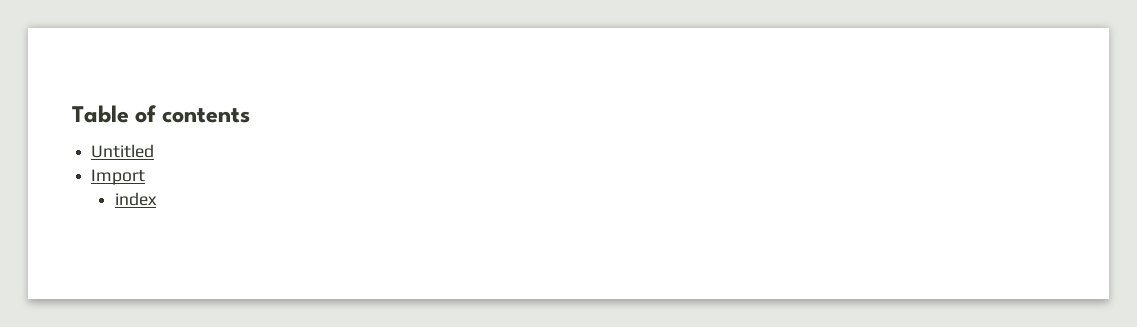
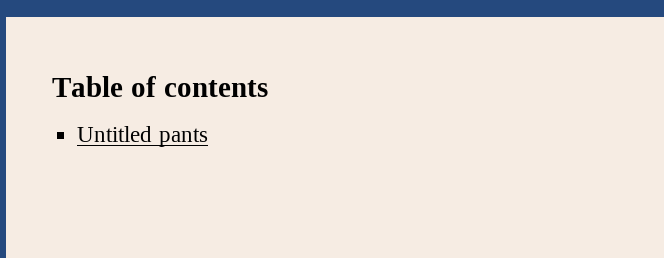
[91,169,146,185] [114,192,157,206] // Import // index -> [158,128,208,147] pants

